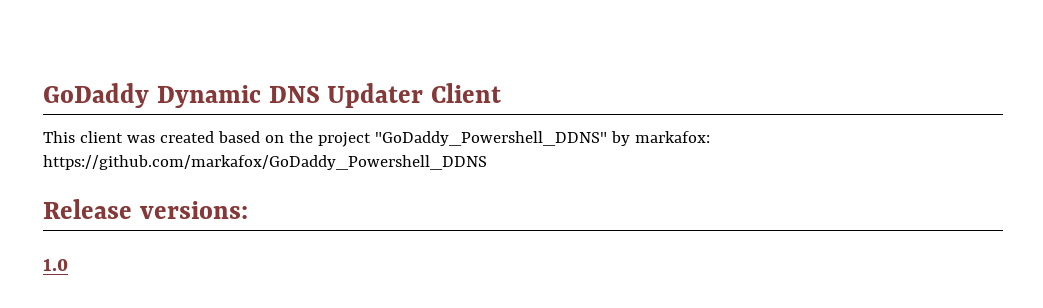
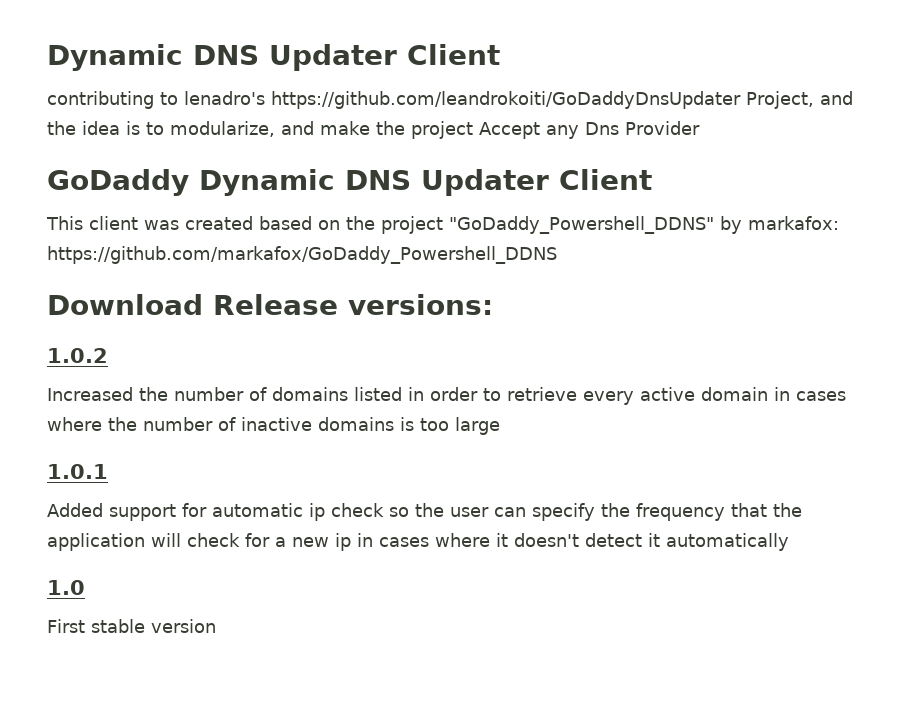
(43, 95) none -> [47,44,500,71] [47,91,853,109] [47,121,700,139] Dynamic DNS Updater Client // contributing to lenadro's https://github.com/leandrokoiti/GoDaddyDnsUpdater Project, and the idea is to modularize, and make the project Accept any Dns Provider //
(487, 162) none -> [47,294,203,315] Download
[43,258,68,271] 1.0 -> [47,348,108,363] [47,387,846,405] [47,417,500,435] [47,464,108,479] [47,503,802,521] [47,533,789,551] [47,580,85,595] [47,619,216,633] 1.0.2 // Increased the number of domains listed in order to retrieve every active domain in cases where the number of inactive domains is too large // 1.0.1 // Added support for automatic ip check so the user can specify the frequency that the application will check for a new ip in cases where it doesn't detect it automatically // 1.0 // First stable version

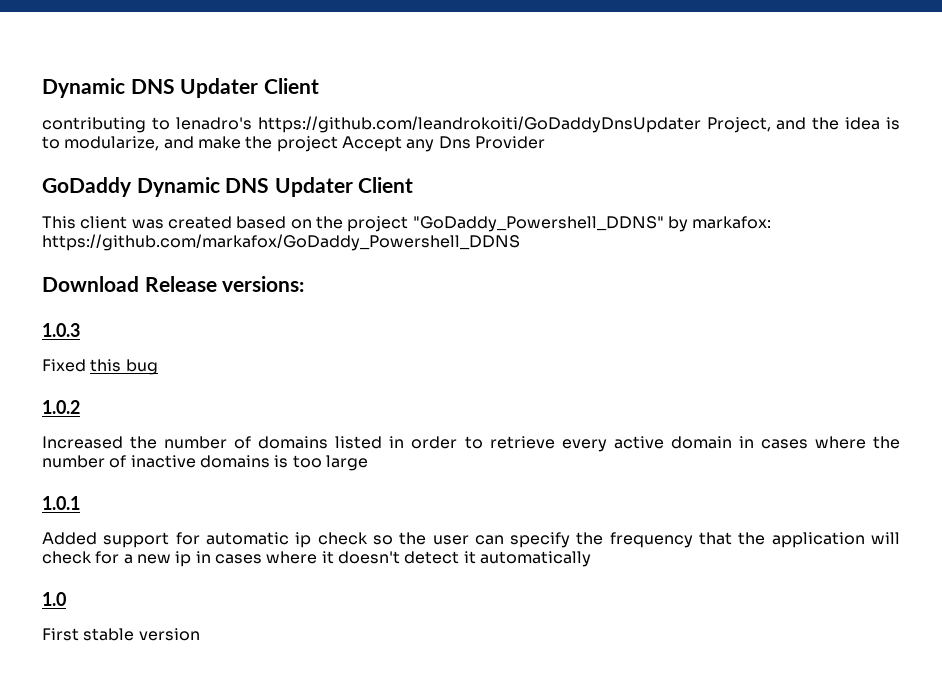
(493, 304) none -> [42,323,80,337] [42,359,158,375] // 1.0.3 // Fixed this bug

